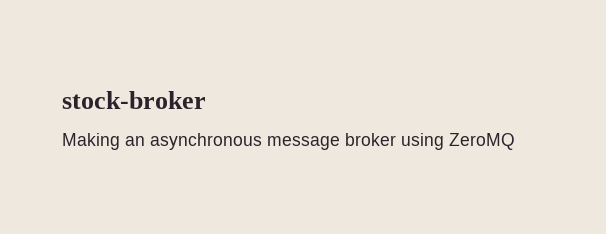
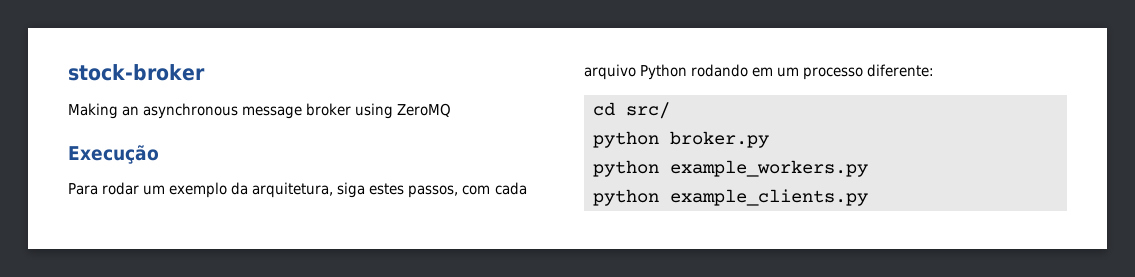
(515, 141) none -> [68,145,159,164] [68,182,527,198] [584,64,935,80] [593,102,670,119] [593,131,769,148] [593,160,868,177] [593,189,868,206] // Execução // Para rodar um exemplo da arquitetura, siga estes passos, com cada arquivo Python rodando em um processo diferente: // cd src/ // python broker.py // python example_workers.py // python example_clients.py

